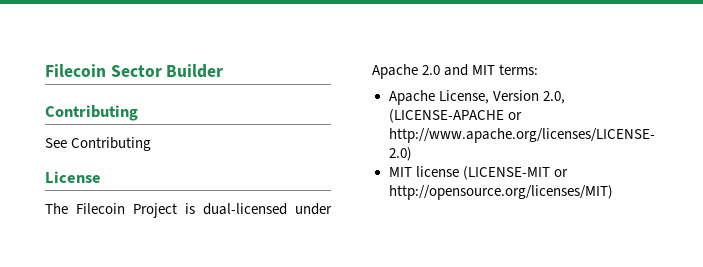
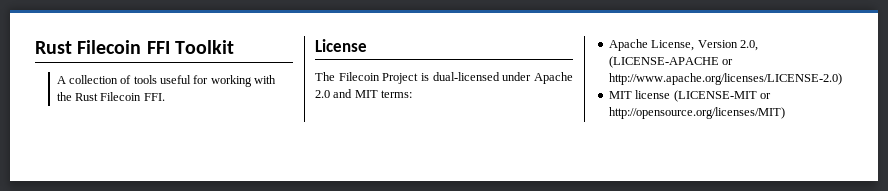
[45,64,224,78] [45,105,138,121] [45,137,152,151] Filecoin Sector Builder // Contributing // See Contributing -> [35,40,234,54] [56,75,277,87] [56,92,165,101] Rust Filecoin FFI Toolkit // A collection of tools useful for working with the Rust Filecoin FFI.

